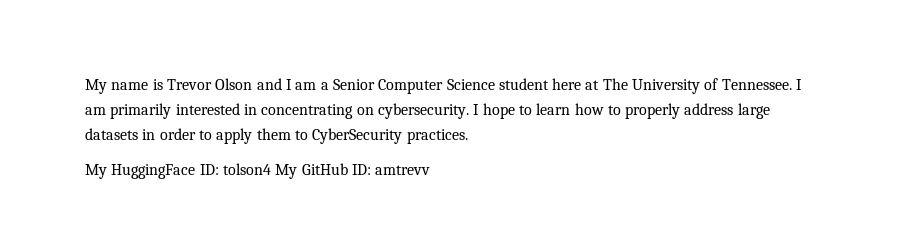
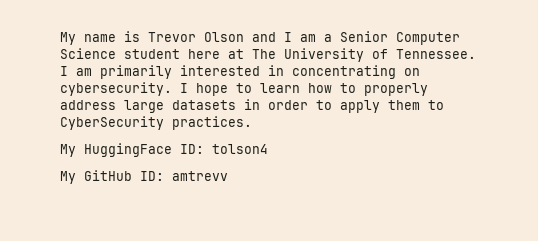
(271, 169) none -> (268, 149) //

